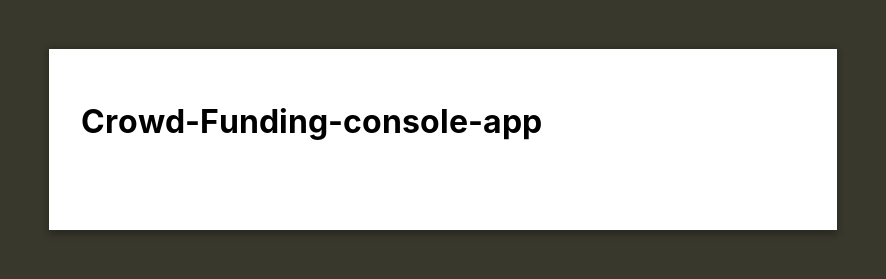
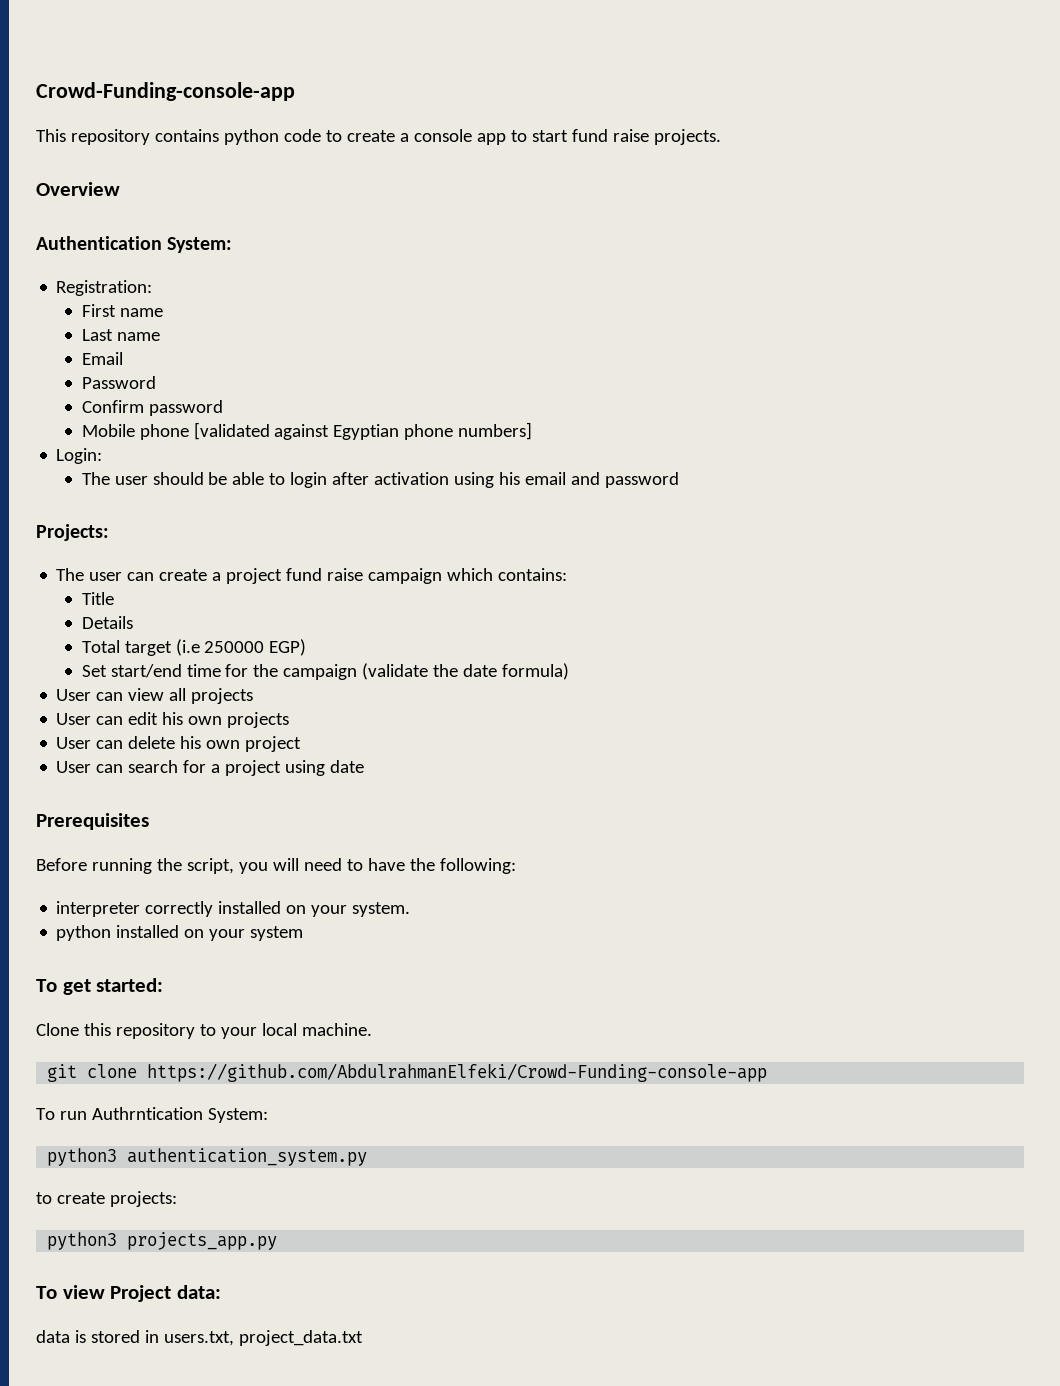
(542, 124) none -> [36,129,721,145] [36,182,120,196] [36,236,233,253] [56,280,153,296] [81,304,163,317] [81,329,160,341] [81,352,123,365] [81,376,156,389] [81,400,223,416] [81,422,533,440] [56,448,103,464] [81,472,680,488] [36,524,109,541] [56,568,568,584] [81,592,114,605] [81,616,133,629] [81,639,307,656] [81,663,570,680] [56,688,254,704] [56,712,290,728] [56,736,302,752] [56,760,365,776] [36,813,149,830] [36,858,516,874] [56,901,411,917] [56,925,304,941] [36,978,164,995] [36,1023,372,1039] [47,1063,768,1082] [36,1107,268,1123] [47,1148,368,1166] [36,1191,177,1207] [47,1232,278,1250] [36,1285,221,1302] [36,1330,363,1346] // This repository contains python code to create a console app to start fund raise projects. // Overview // Authentication System: // Registration: // First name // Last name // Email // Password // Confirm password // Mobile phone [validated against Egyptian phone numbers] // Login: // The user should be able to login after activation using his email and password // Projects: // The user can create a project fund raise campaign which contains: // Title // Details // Total target (i.e 250000 EGP) // Set start/end time for the campaign (validate the date formula) // User can view all projects // User can edit his own projects // User can delete his own project // User can search for a project using date // Prerequisites // Before running the script, you will need to have the following: // interpreter correctly installed on your system. // python installed on your system // To get started: // Clone this repository to your local machine. // git clone https://github.com/AbdulrahmanElfeki/Crowd-Funding-console-app // To run Authrntication System: // python3 authentication_system.py // to create projects: // python3 projects_app.py // To view Project data: // data is stored in users.txt, project_data.txt

